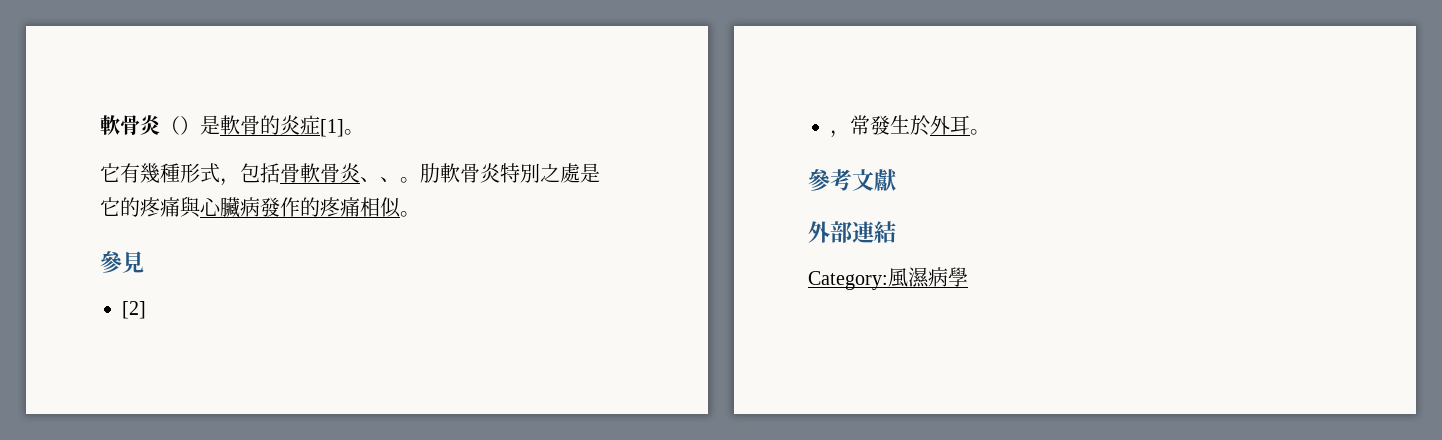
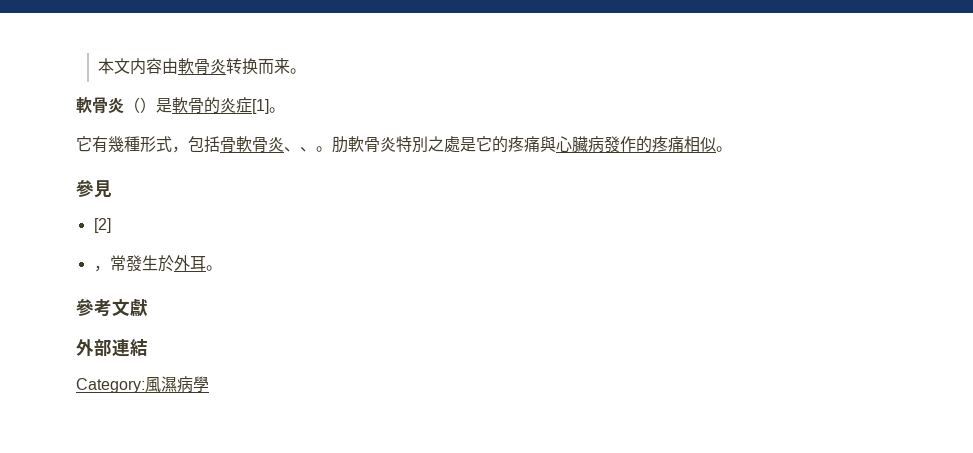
(100, 125) none -> [97,58,306,75] 本文内容由軟骨炎转换而来。 //

